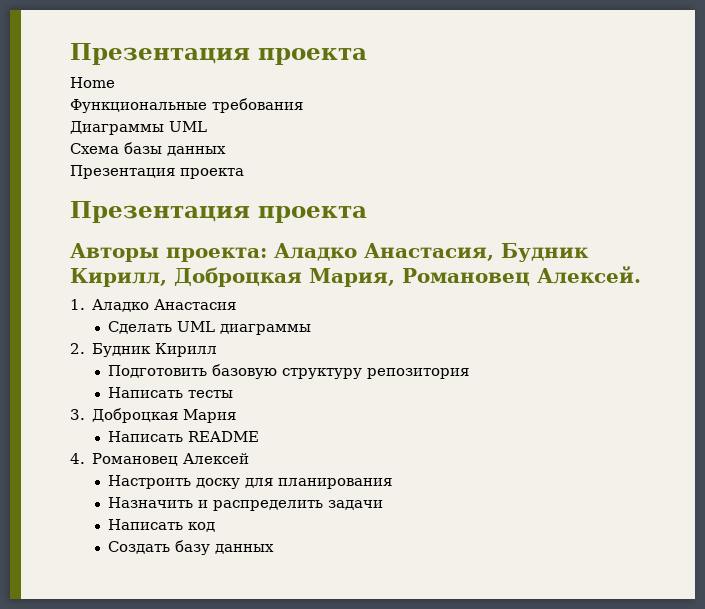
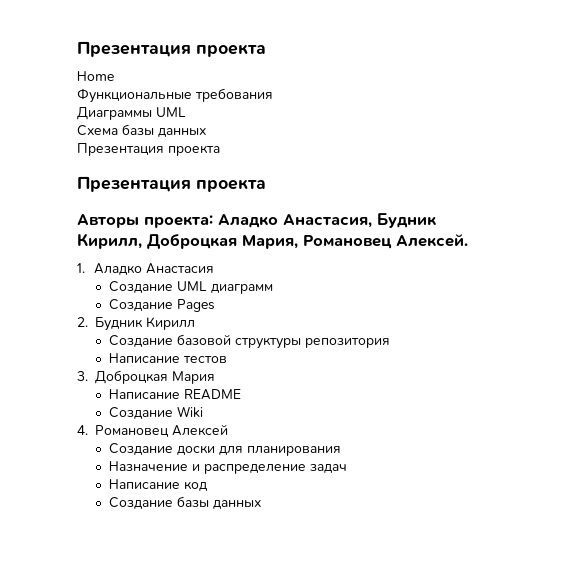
[108,321,312,335] Сделать UML диаграммы -> [108,281,273,294] [108,299,215,312] Создание UML диаграмм // Создание Pages
[108,364,363,379] Подготовить базовую структуру -> [108,334,301,349] Создание базовой структуры
[108,387,234,398] Написать тесты -> [108,353,227,363] Написание тестов
[108,431,184,442] Написать -> [108,389,180,399] Написание
(260, 436) none -> [108,406,203,419] // Создание Wiki
[108,475,241,489] Настроить доску -> [108,443,215,455] Создание доски
[108,497,384,511] [108,519,184,530] Назначить и распределить задачи // Написать -> [108,461,347,474] [108,479,180,489] Назначение и распределение задач // Написание
[108,540,211,555] Создать базу -> [108,496,209,509] Создание базы

